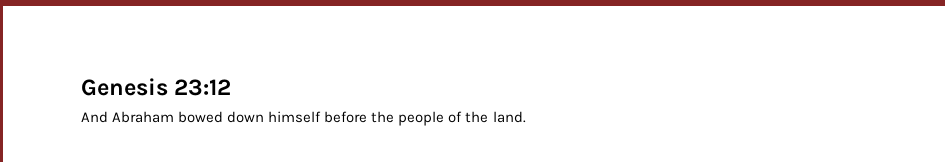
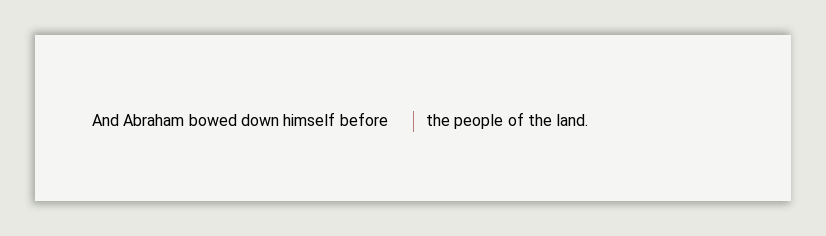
[81,78,232,96] Genesis 23:12 // -> (92, 120) none

